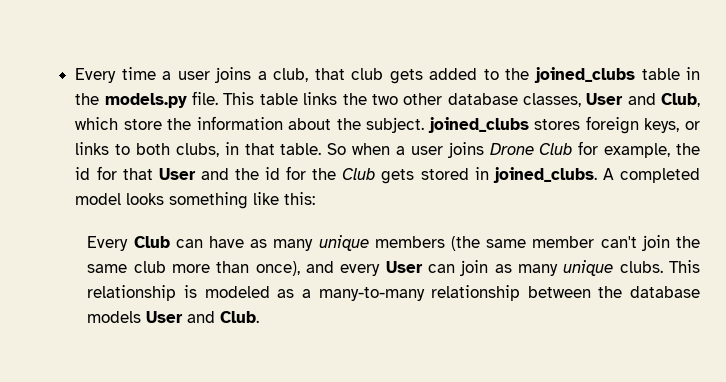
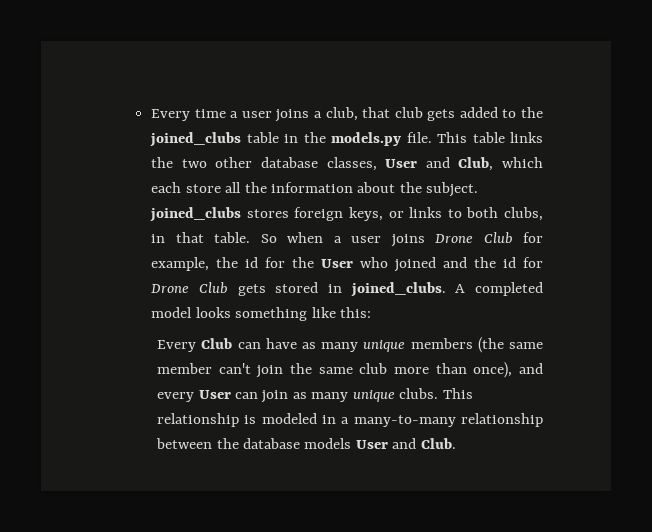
[123,119,162,130] store -> [151,182,242,193] each store all
[122,168,196,180] that User -> [292,257,437,272] the User who joined
[312,168,337,180] the -> [151,284,190,293] Drone
[277,289,295,298] as -> [322,415,337,424] in

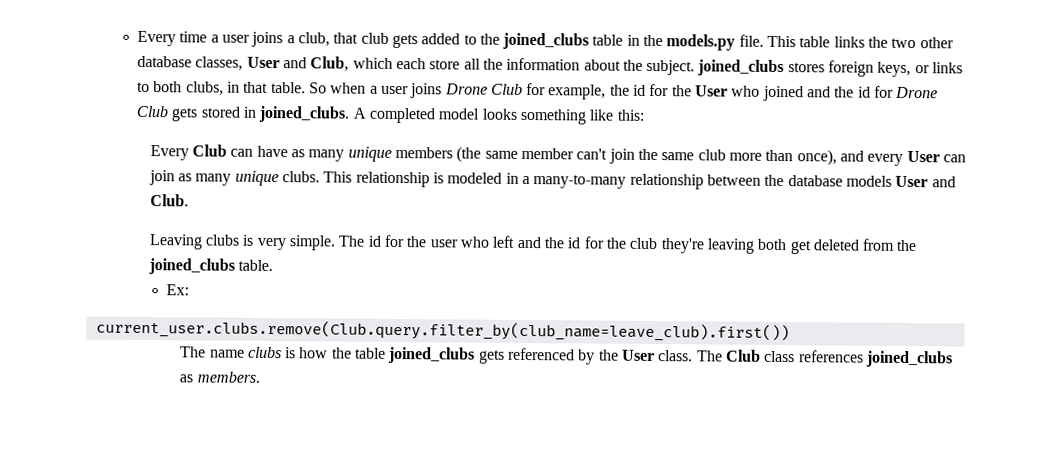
(456, 443) none -> [148,234,917,255] [147,258,274,275] [166,284,190,296] [95,319,790,343] [180,346,953,368] [179,371,260,383] // Leaving clubs is very simple. The id for the user who left and the id for the club they're leaving both get deleted from the joined_clubs table. // Ex: // current_user.clubs.remove(Club.query.filter_by(club_name=leave_club).first()) // The name clubs is how the table joined_clubs gets referenced by the User class. The Club class references joined_clubs as members.

